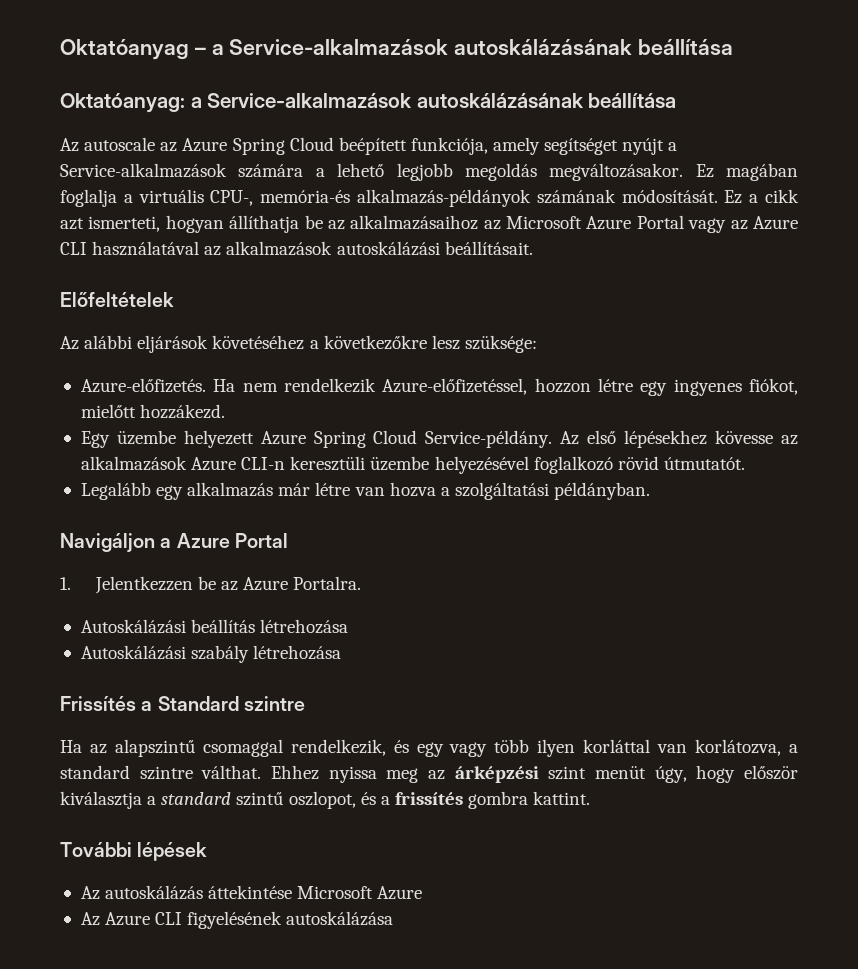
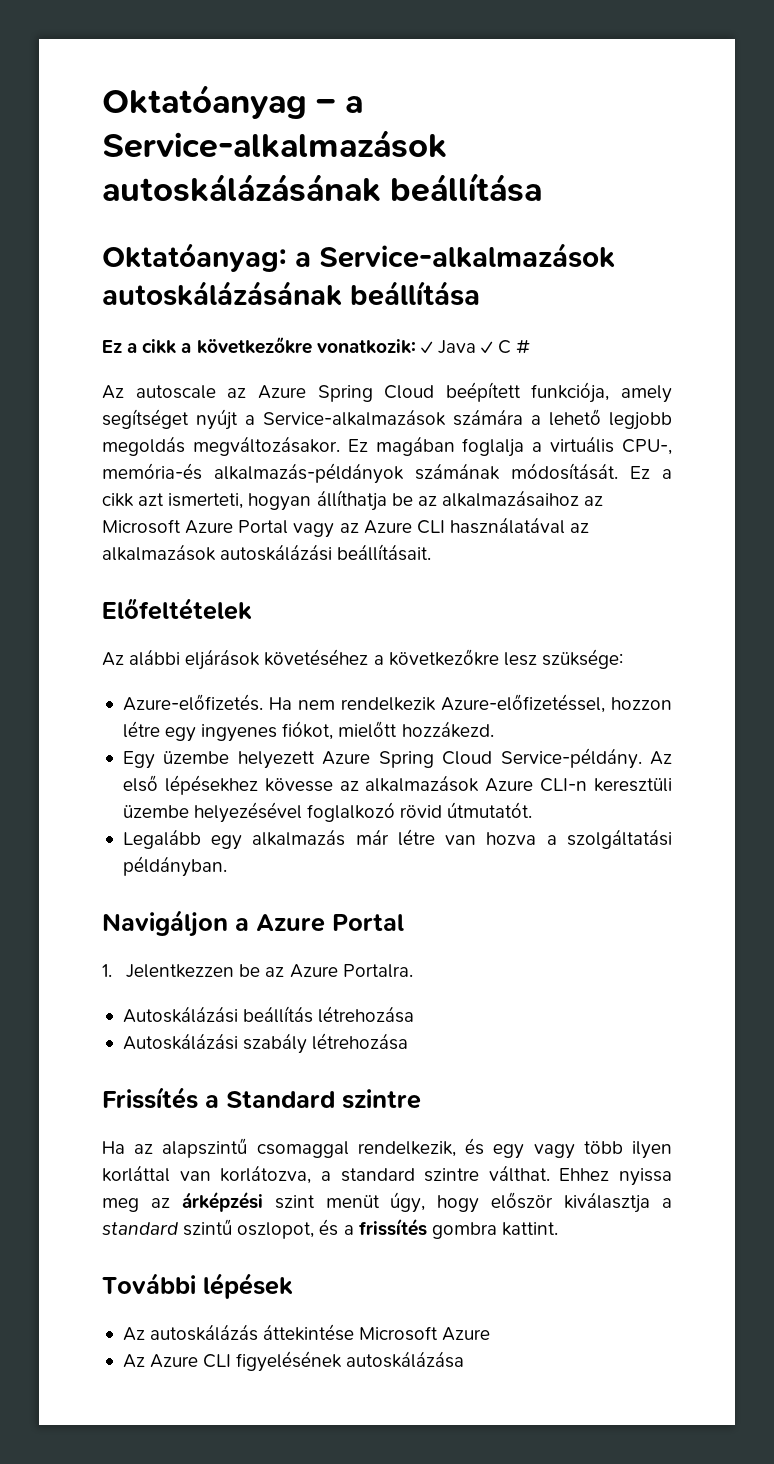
(677, 100) none -> [102,337,531,354] // Ez a cikk a következőkre vonatkozik: ✓ Java ✓ C #

